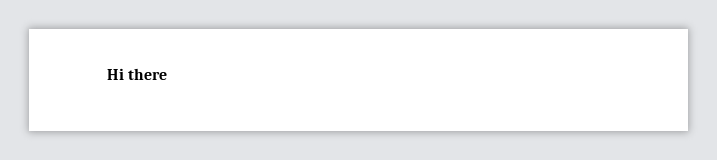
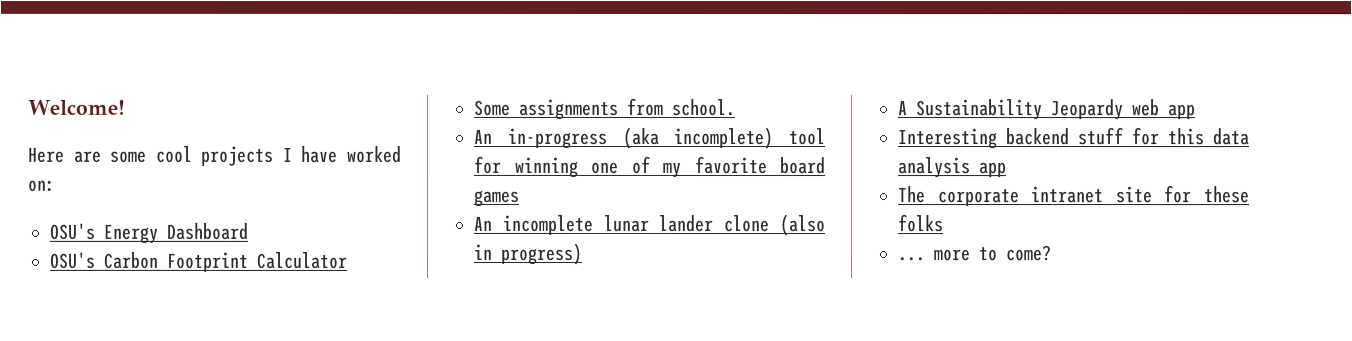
[107,68,168,80] Hi there -> [28,99,126,115] [28,145,402,166] [27,179,55,192] [49,222,248,244] [49,251,347,272] [474,97,736,120] [474,126,826,150] [473,155,826,179] [473,189,519,207] [473,214,825,237] [473,242,582,265] [898,99,1196,121] [898,127,1250,150] [897,157,1007,179] [897,185,1249,207] [897,214,943,233] [897,245,1051,262] Welcome! // Here are some cool projects I have worked on: // OSU's Energy Dashboard // OSU's Carbon Footprint Calculator // Some assignments from school. // An in-progress (aka incomplete) tool for winning one of my favorite board games // An incomplete lunar lander clone (also in progress) // A Sustainability Jeopardy web app // Interesting backend stuff for this data analysis app // The corporate intranet site for these folks // ... more to come?

